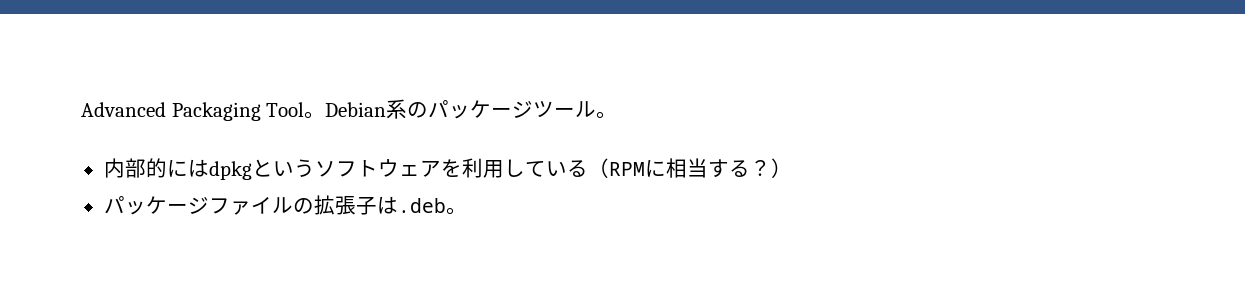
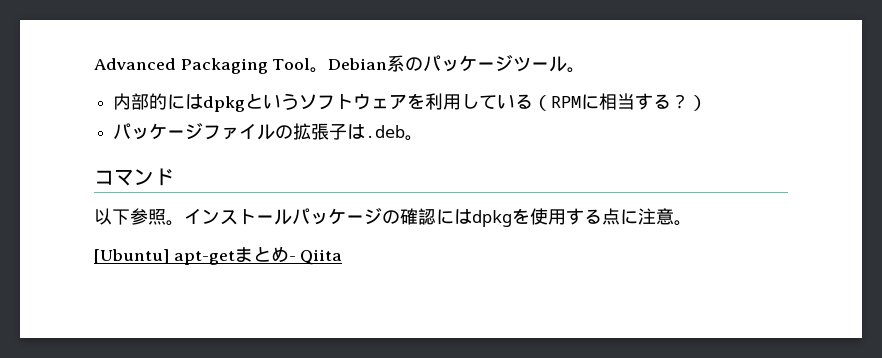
(467, 211) none -> [94,168,174,186] [94,208,692,227] [94,246,343,265] // コマンド // 以下参照。インストールパッケージの確認にはdpkgを使用する点に注意。 // [Ubuntu] apt-getまとめ- Qiita

